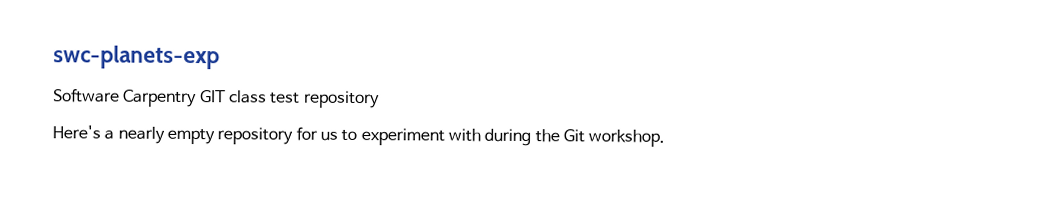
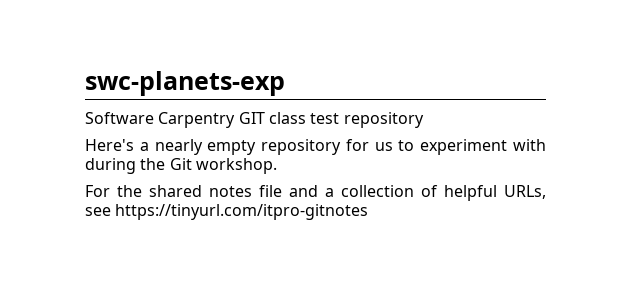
(666, 138) none -> [85,185,546,201] [85,204,369,220] // For the shared notes file and a collection of helpful URLs, see https://tinyurl.com/itpro-gitnotes

